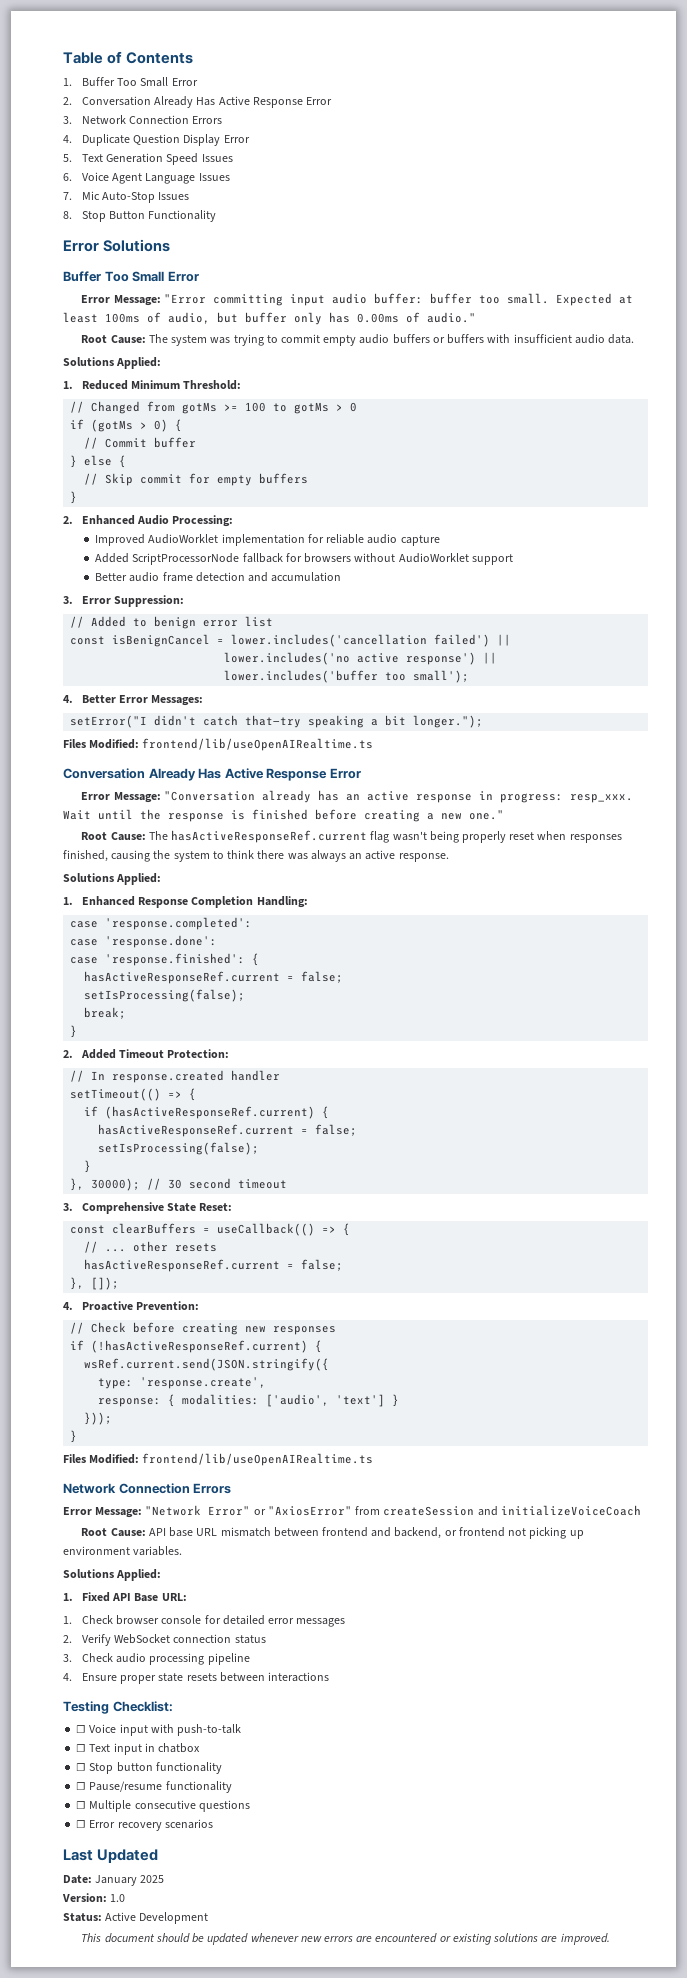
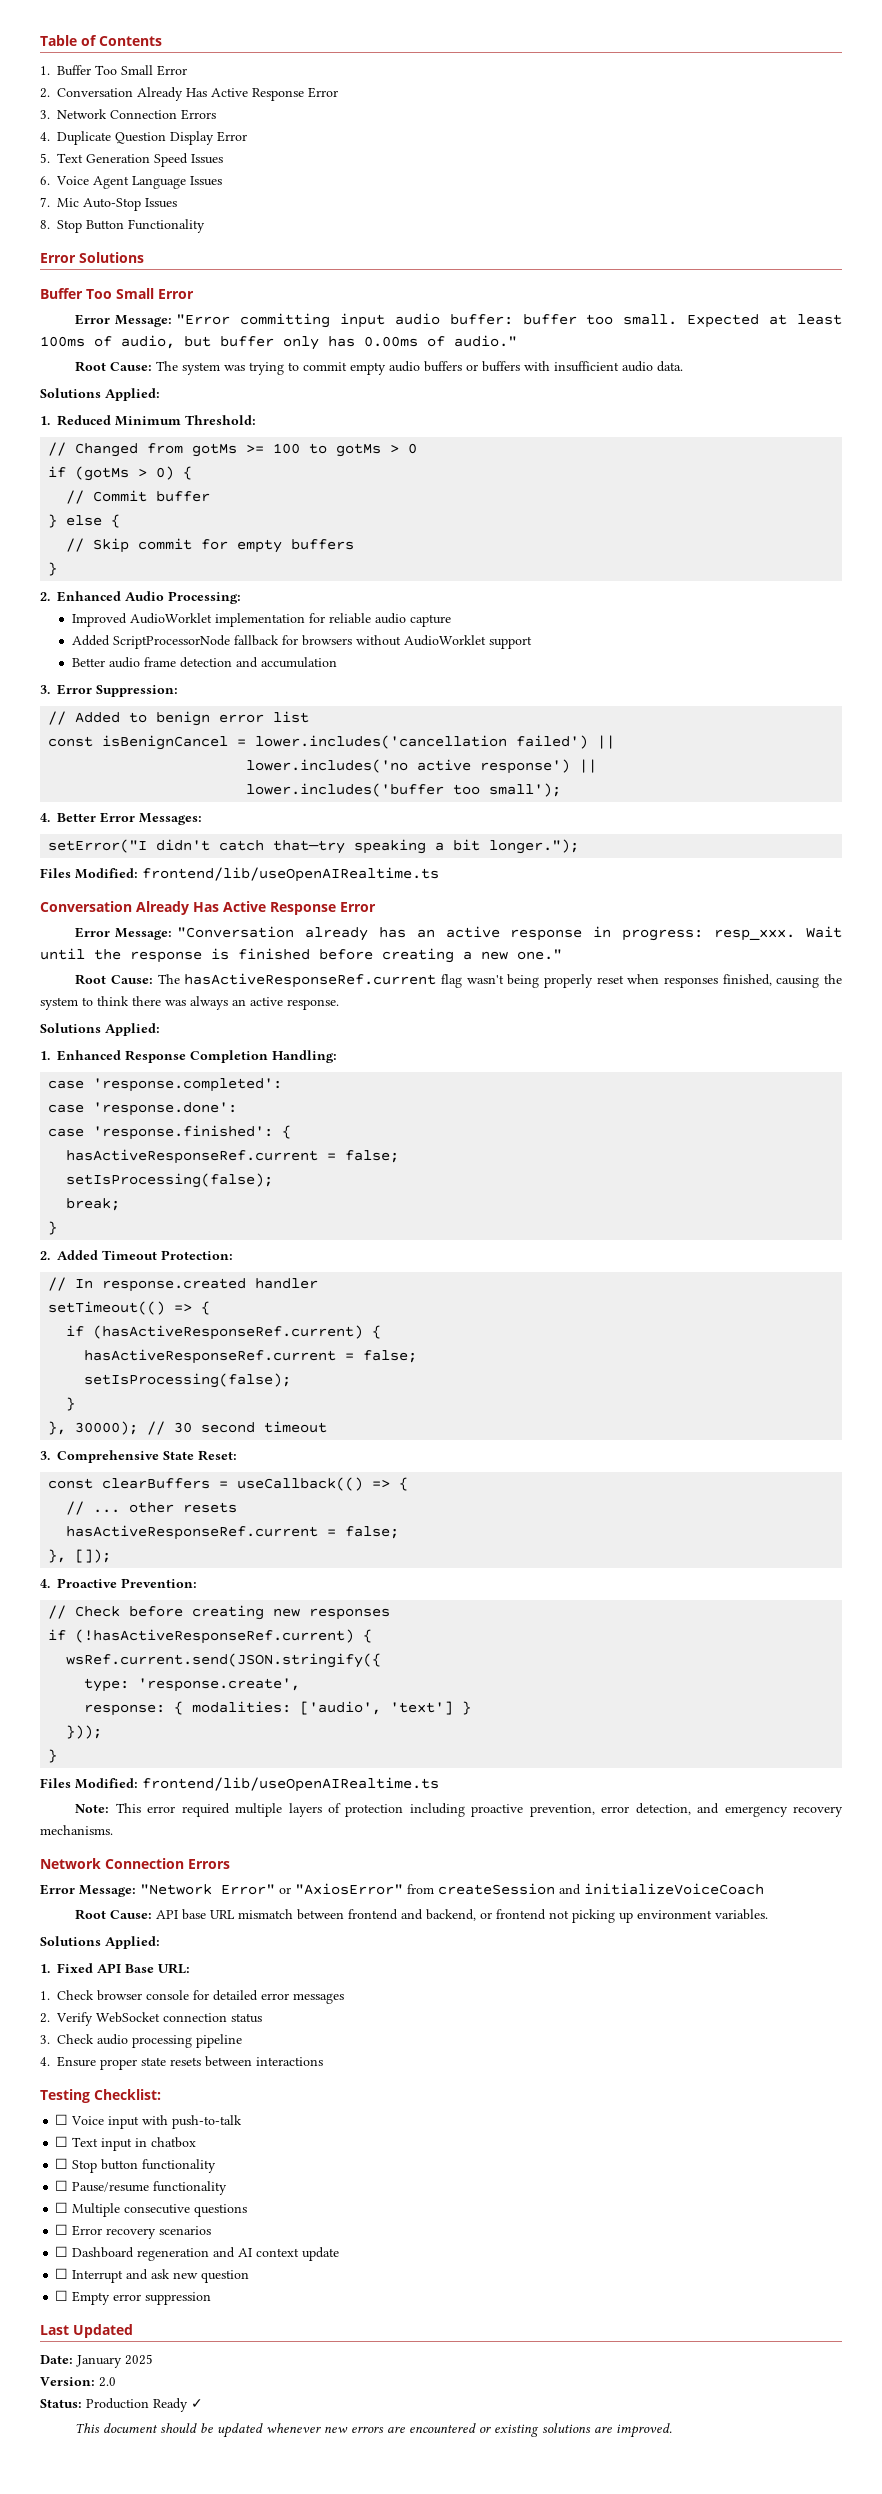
(374, 1459) none -> [75,1803,844,1817] [40,1825,113,1835] // Note: This error required multiple layers of protection including proactive prevention, error detection, and emergency recovery mechanisms.
(213, 1824) none -> [55,2246,340,2261] [55,2268,250,2283] [55,2290,212,2305] // ☐ Dashboard regeneration and AI context update // ☐ Interrupt and ask new question // ☐ Empty error suppression
[110,1894,126,1902] 1.0 -> [99,2377,116,2387] 2.0
[105,1912,209,1924] Active Development -> [86,2398,203,2412] Production Ready ✓

